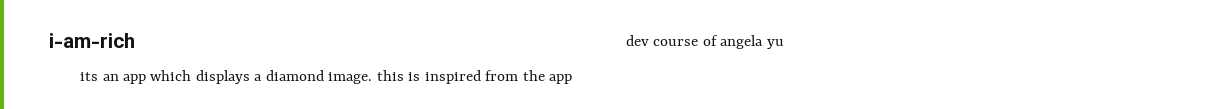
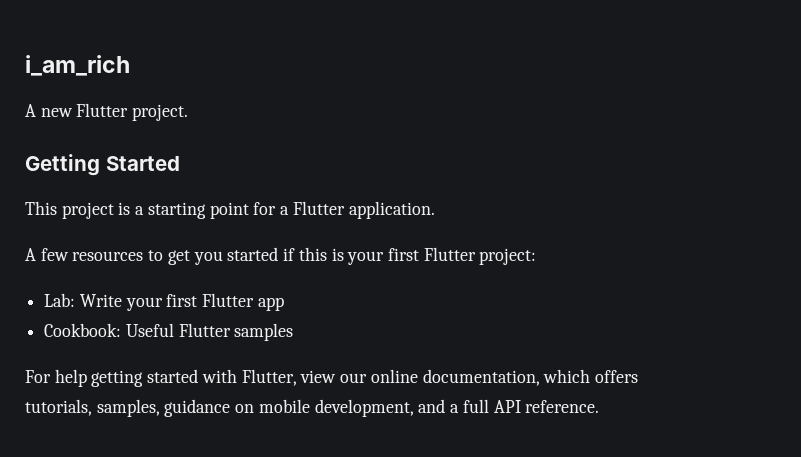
[49,33,135,48] [80,70,572,84] [626,35,784,49] i-am-rich // its an app which displays a diamond image. this is inspired from the app dev course of angela yu -> [25,55,130,76] [25,103,189,121] [25,154,180,176] [25,201,435,219] [25,247,537,265] [44,293,284,311] [44,323,294,341] [25,369,638,387] [25,399,600,417] i_am_rich // A new Flutter project. // Getting Started // This project is a starting point for a Flutter application. // A few resources to get you started if this is your first Flutter project: // Lab: Write your first Flutter app // Cookbook: Useful Flutter samples // For help getting started with Flutter, view our online documentation, which offers tutorials, samples, guidance on mobile development, and a full API reference.

